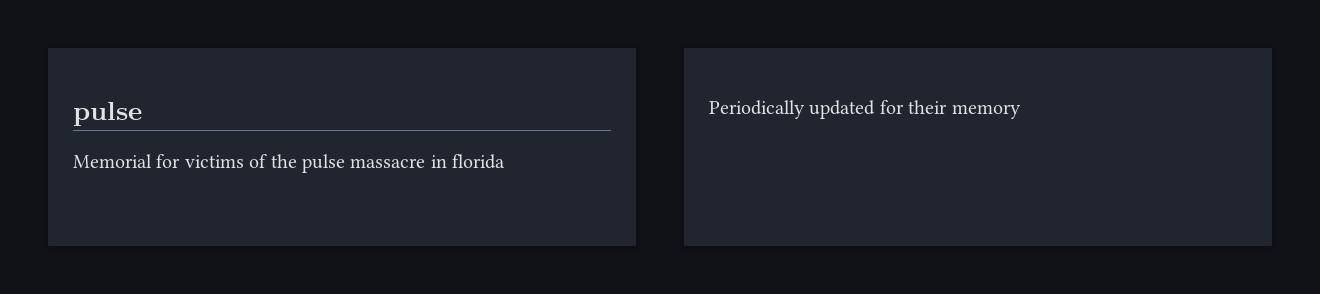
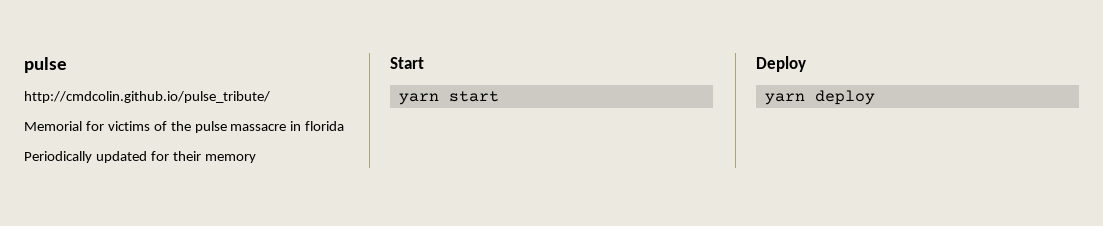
[73,102,142,126] pulse -> [24,57,67,73] [24,91,270,103] pulse // http://cmdcolin.github.io/pulse_tribute/
(1021, 111) none -> [390,57,424,69] [398,91,499,105] [756,56,806,72] [764,90,875,105] // Start // yarn start // Deploy // yarn deploy

